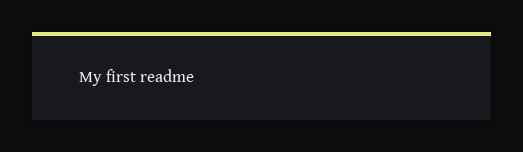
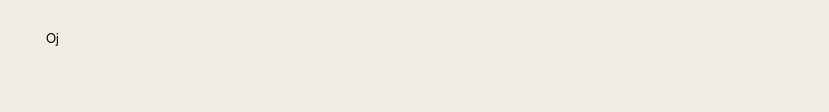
[79,69,195,86] My first readme -> [46,33,59,46] Oj

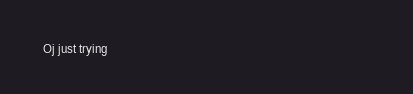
(59, 39) none -> [57,44,108,56] just trying

